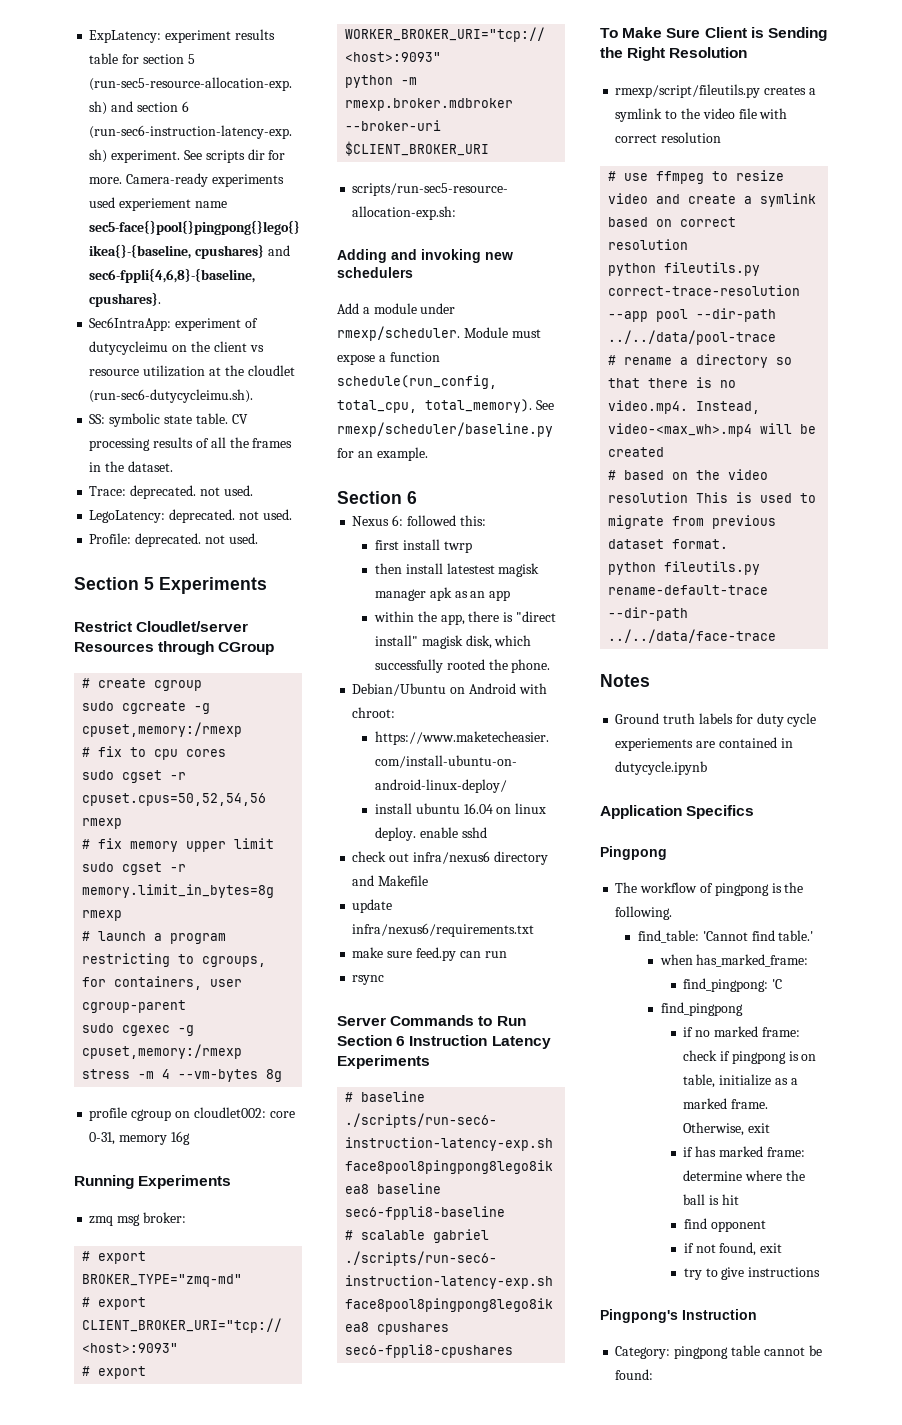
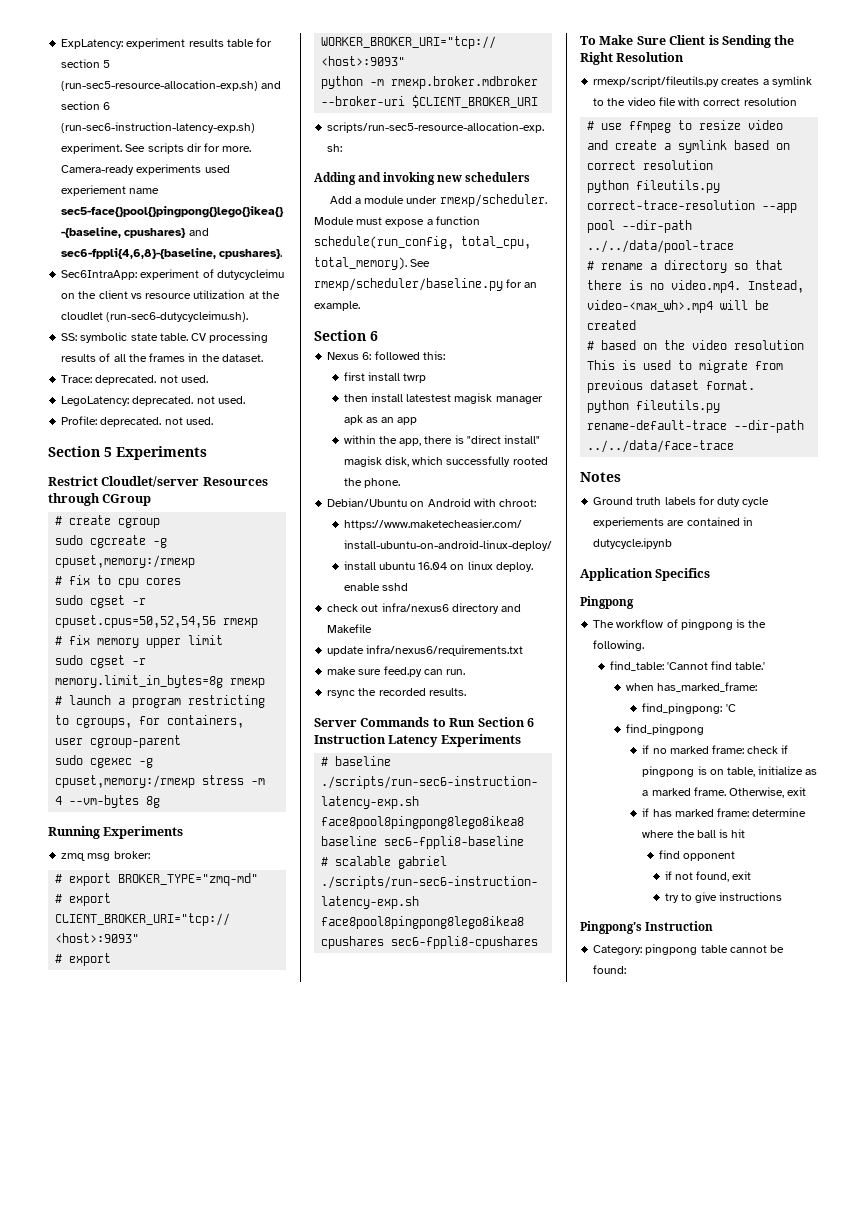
[89,1107,295,1121] [89,1131,190,1145] // profile cgroup on cloudlet002: core 0-31, memory 16g -> (161, 802) none
[484,951,507,958] run -> [446,669,466,675] run.
(385, 980) none -> [358,688,466,696] the recorded results.

